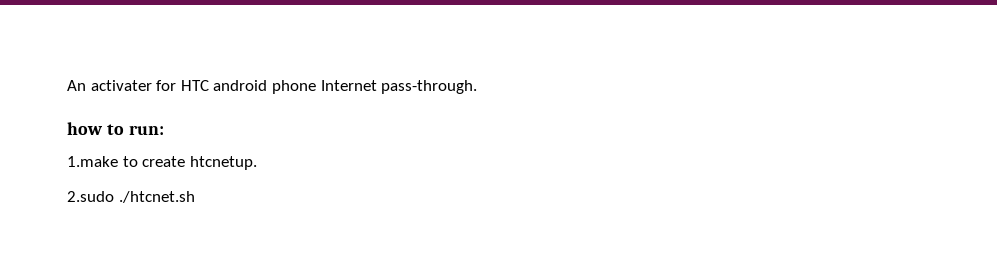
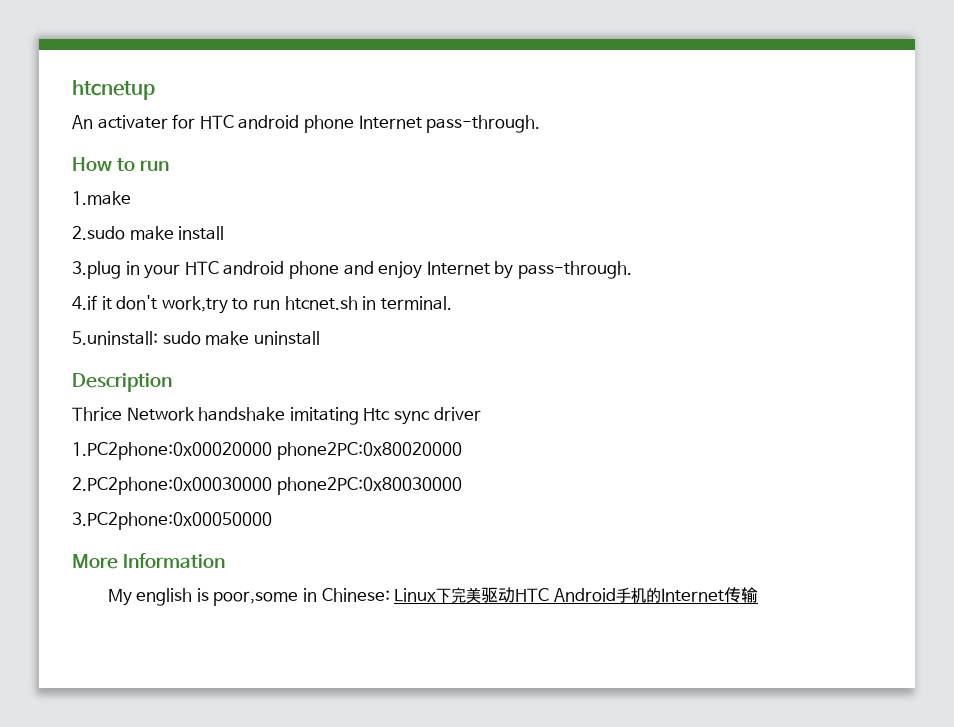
(67, 85) none -> [72,80,155,100] htcnetup //
[67,122,164,135] [67,156,257,170] [67,191,195,203] how to run: // 1.make to create htcnetup. // 2.sudo ./htcnet.sh -> [72,157,169,171] [72,191,131,205] [72,226,225,240] [72,261,632,279] [72,295,452,314] [72,331,320,345] [72,373,172,392] [72,407,481,425] [72,442,462,460] [72,477,462,495] [72,512,272,530] [72,553,225,569] [107,587,758,606] How to run // 1.make // 2.sudo make install // 3.plug in your HTC android phone and enjoy Internet by pass-through. // 4.if it don't work,try to run htcnet.sh in terminal. // 5.uninstall: sudo make uninstall // Description // Thrice Network handshake imitating Htc sync driver // 1.PC2phone:0x00020000 phone2PC:0x80020000 // 2.PC2phone:0x00030000 phone2PC:0x80030000 // 3.PC2phone:0x00050000 // More Information // My english is poor,some in Chinese: Linux下完美驱动HTC Android手机的Internet传输

